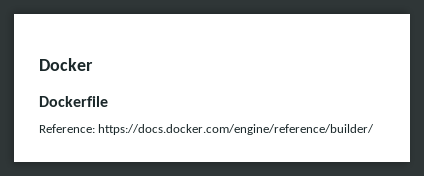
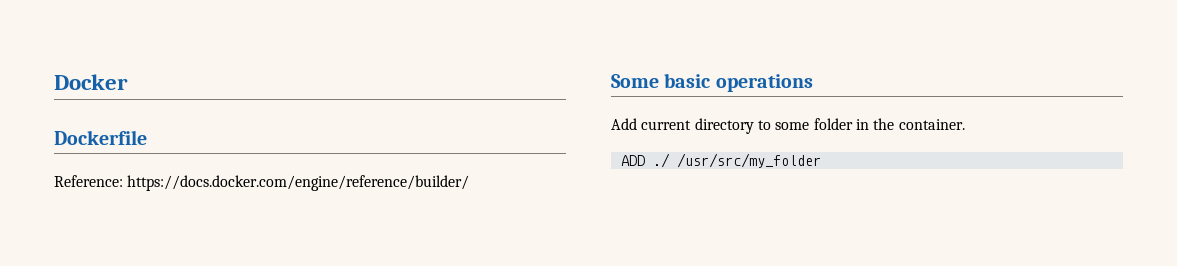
(375, 129) none -> [611,73,813,92] [611,118,965,134] [620,153,821,168] // Some basic operations // Add current directory to some folder in the container. // ADD ./ /usr/src/my_folder

